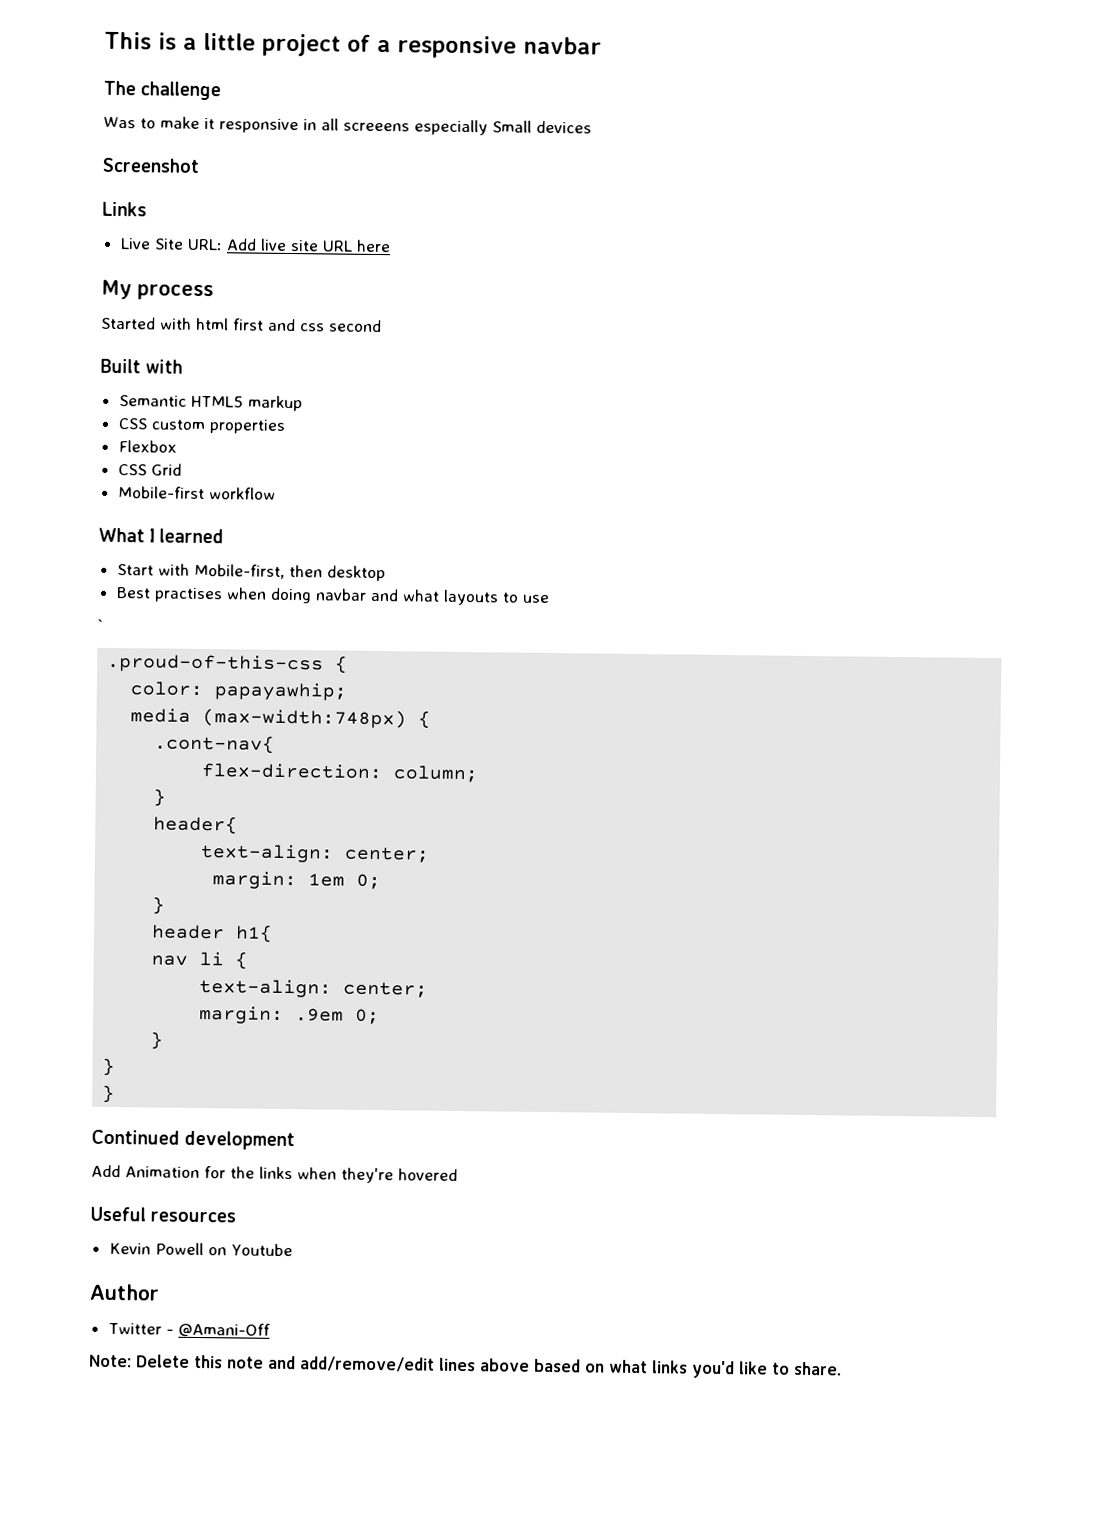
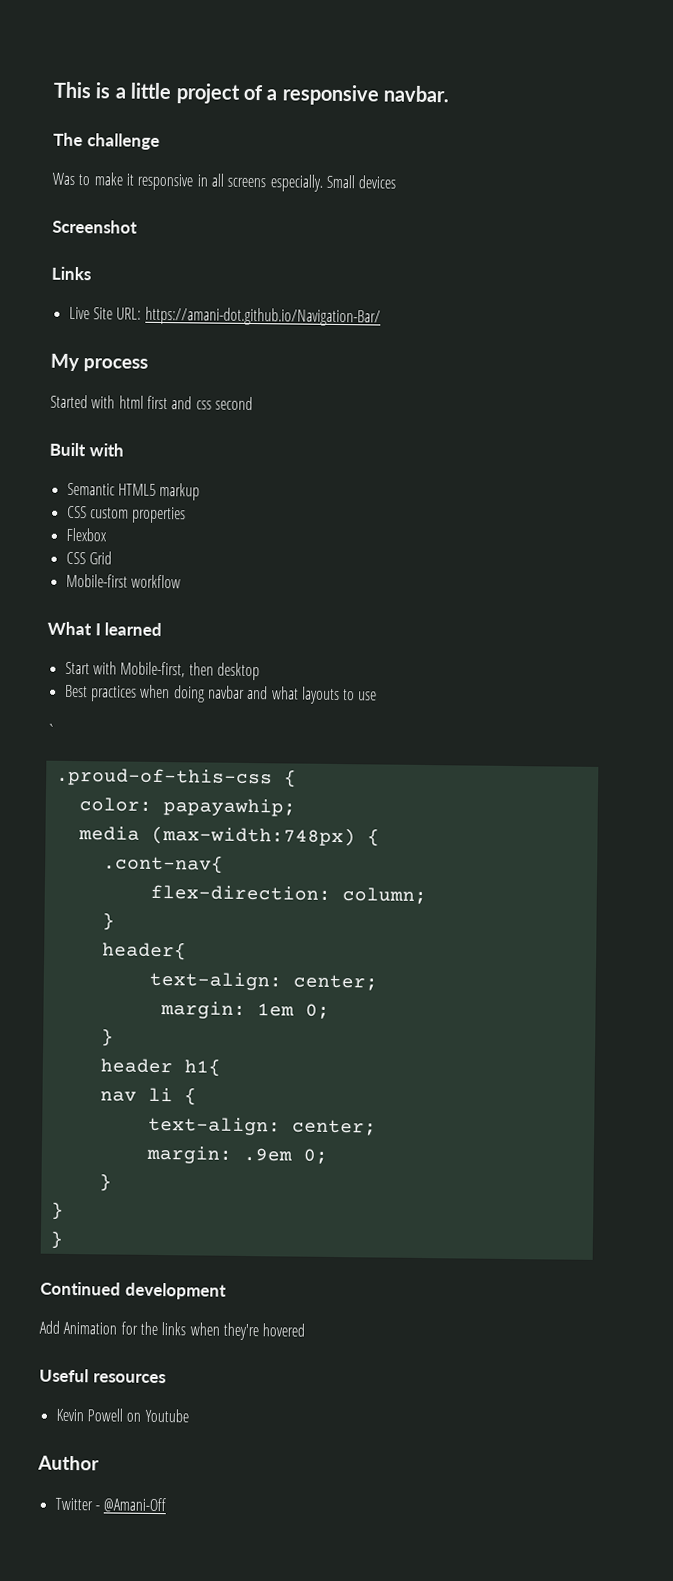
[523,36,602,55] navbar -> [383,85,450,103] navbar.
[343,119,488,136] screeens especially -> [227,174,323,192] screens especially.
[225,238,391,253] Add live site URL here -> [144,306,381,327] https://amani-dot.github.io/Navigation-Bar/
[153,587,223,603] practises -> [89,685,137,702] practices
[89,1354,843,1379] // Note: Delete this note and add/remove/edit lines above based on what links you'd like to share. -> (167, 1505) none

